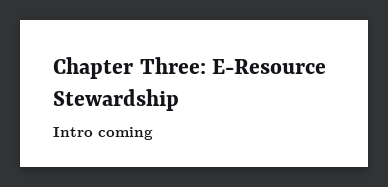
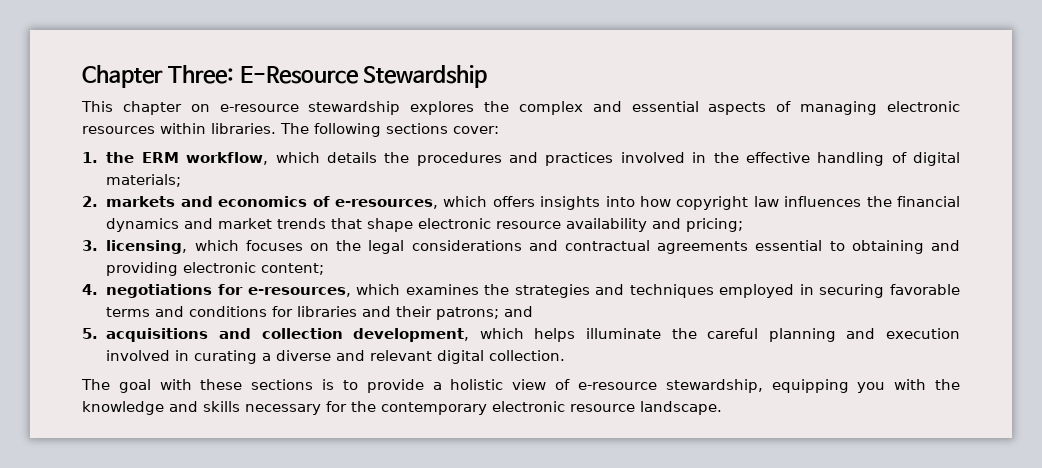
[53,127,153,140] Intro coming -> [81,101,960,115] [82,123,499,137] [82,152,960,166] [106,174,182,187] [82,196,960,210] [106,218,744,232] [82,240,960,254] [106,262,325,276] [82,284,960,298] [106,306,534,320] [82,328,960,342] [106,350,566,364] [81,379,961,393] [82,401,722,415] This chapter on e-resource stewardship explores the complex and essential aspects of managing electronic resources within libraries. The following sections cover: // 1. the ERM workflow, which details the procedures and practices involved in the effective handling of digital materials; // 2. markets and economics of e-resources, which offers insights into how copyright law influences the financial dynamics and market trends that shape electronic resource availability and pricing; // 3. licensing, which focuses on the legal considerations and contractual agreements essential to obtaining and providing electronic content; // 4. negotiations for e-resources, which examines the strategies and techniques employed in securing favorable terms and conditions for libraries and their patrons; and // 5. acquisitions and collection development, which helps illuminate the careful planning and execution involved in curating a diverse and relevant digital collection. // The goal with these sections is to provide a holistic view of e-resource stewardship, equipping you with the knowledge and skills necessary for the contemporary electronic resource landscape.

